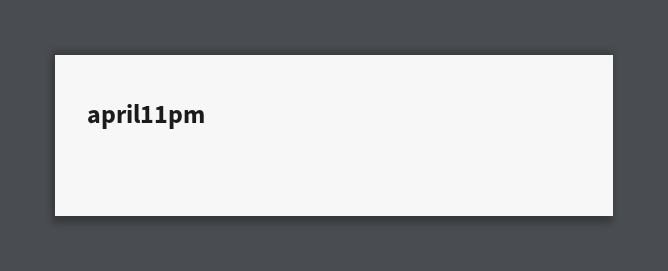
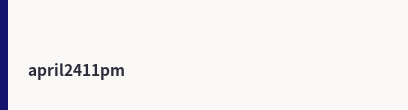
[87,104,205,129] april11pm -> [28,63,125,80] april2411pm

